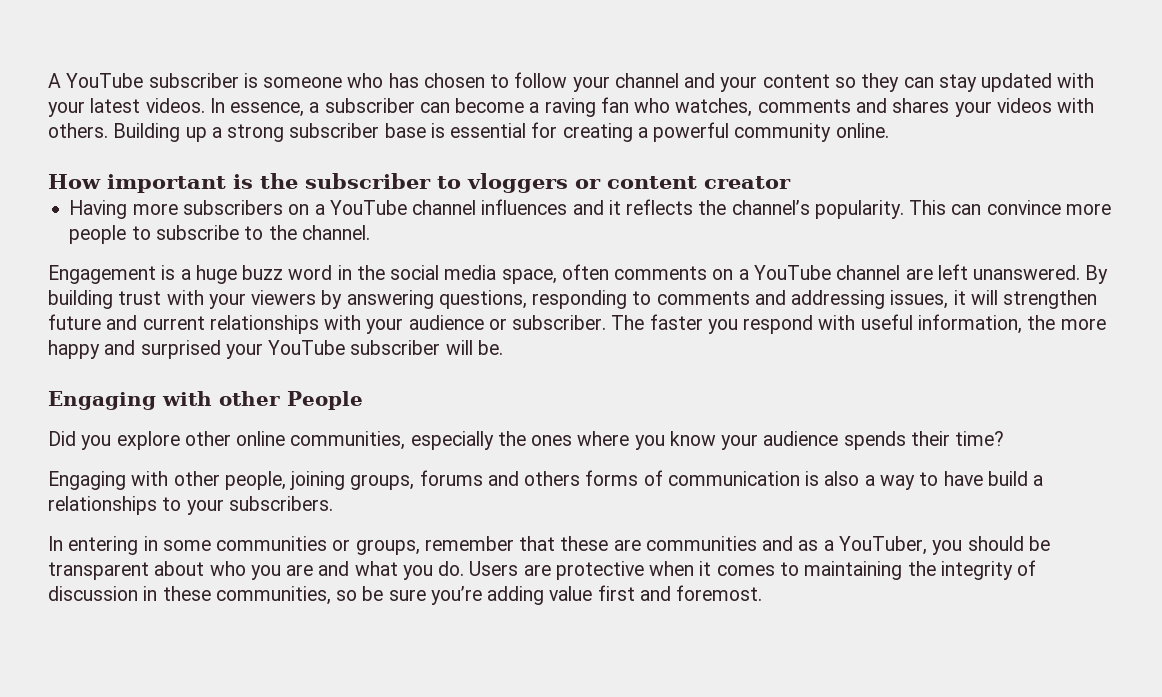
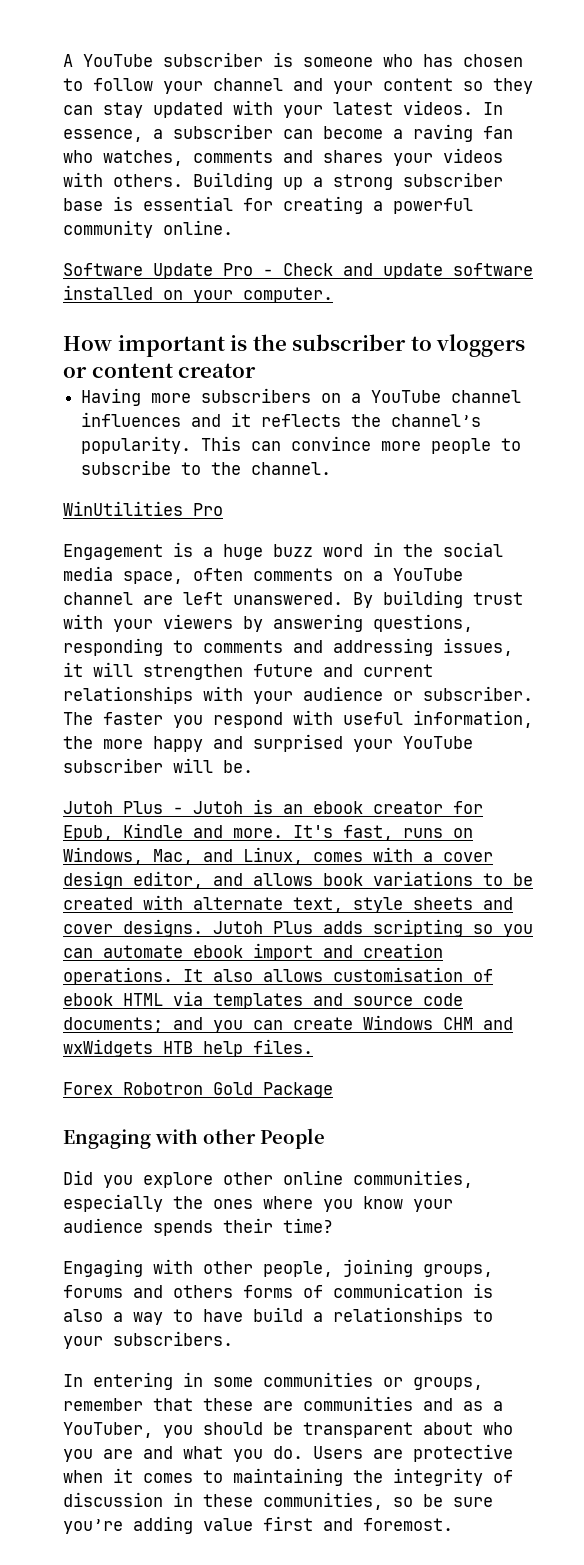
(889, 130) none -> [63,263,533,279] [63,285,333,303] // Software Update Pro - Check and update software installed on your computer.
(370, 232) none -> [63,501,223,516] // WinUtilities Pro
(503, 347) none -> [63,799,483,814] [63,823,473,841] [63,847,493,865] [63,871,533,889] [63,895,513,913] [63,919,533,937] [63,943,443,961] [63,967,493,985] [63,991,463,1009] [63,1015,513,1033] [63,1039,313,1057] [63,1082,333,1098] // Jutoh Plus - Jutoh is an ebook creator for Epub, Kindle and more. It's fast, runs on Windows, Mac, and Linux, comes with a cover design editor, and allows book variations to be created with alternate text, style sheets and cover designs. Jutoh Plus adds scripting so you can automate ebook import and creation operations. It also allows customisation of ebook HTML via templates and source code documents; and you can create Windows CHM and wxWidgets HTB help files. // Forex Robotron Gold Package

